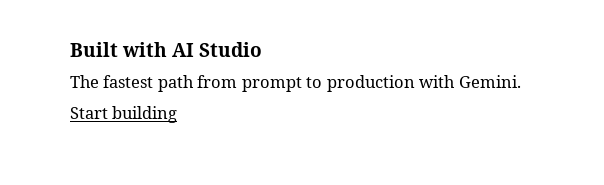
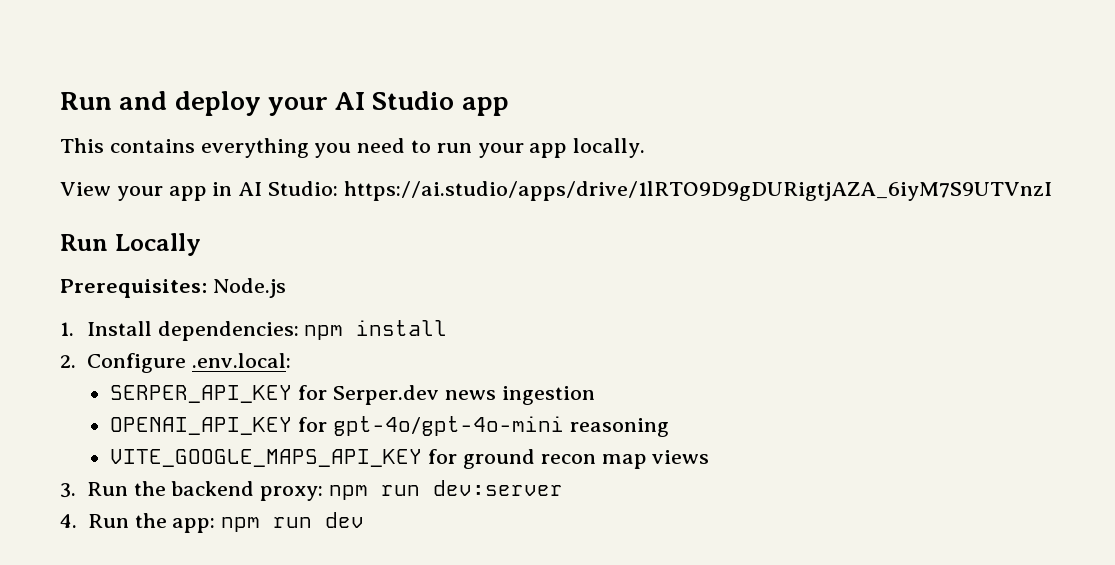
[70,42,263,57] [70,75,521,92] [70,106,178,123] Built with AI Studio // The fastest path from prompt to production with Gemini. // Start building -> [60,91,509,116] [60,138,646,158] [60,181,1052,201] [60,233,201,256] [60,278,286,298] [60,320,448,341] [60,353,291,373] [110,385,595,405] [110,416,669,437] [110,449,710,469] [60,480,563,501] [60,512,365,533] Run and deploy your AI Studio app // This contains everything you need to run your app locally. // View your app in AI Studio: https://ai.studio/apps/drive/1lRTO9D9gDURigtjAZA_6iyM7S9UTVnzI // Run Locally // Prerequisites: Node.js // 1. Install dependencies: npm install // 2. Configure .env.local: // SERPER_API_KEY for Serper.dev news ingestion // OPENAI_API_KEY for gpt-4o/gpt-4o-mini reasoning // VITE_GOOGLE_MAPS_API_KEY for ground recon map views // 3. Run the backend proxy: npm run dev:server // 4. Run the app: npm run dev

